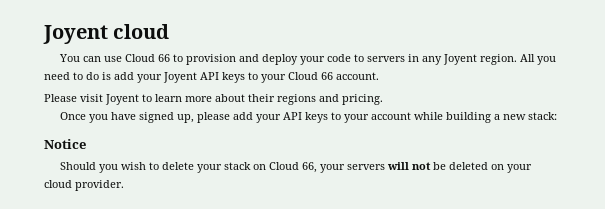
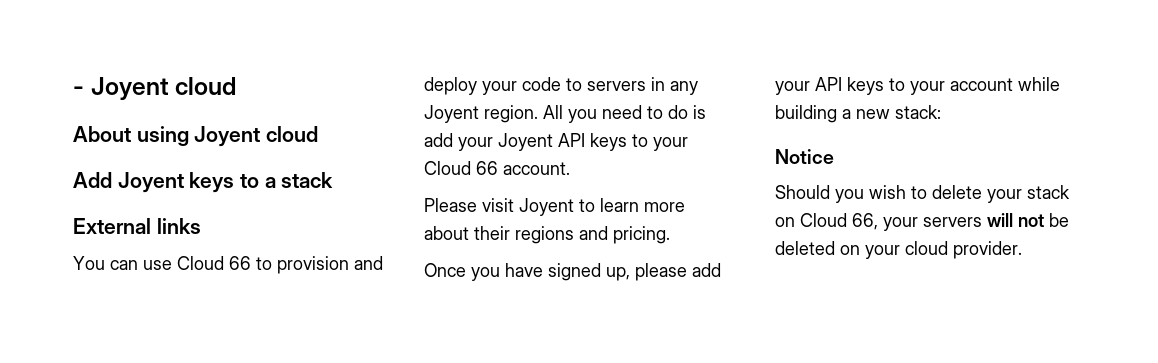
[43,24,170,44] Joyent cloud -> [73,77,237,100] [73,126,319,147] [73,172,334,193] [73,218,201,234] - Joyent cloud // About using Joyent cloud // Add Joyent keys to a stack // External links

